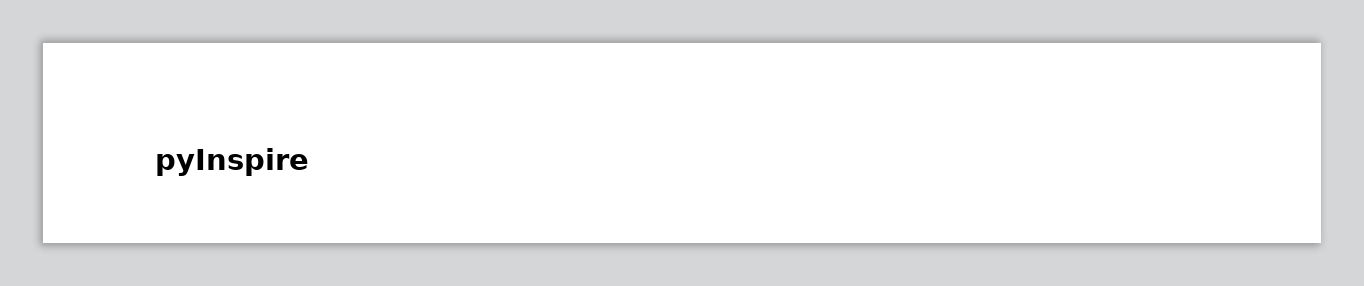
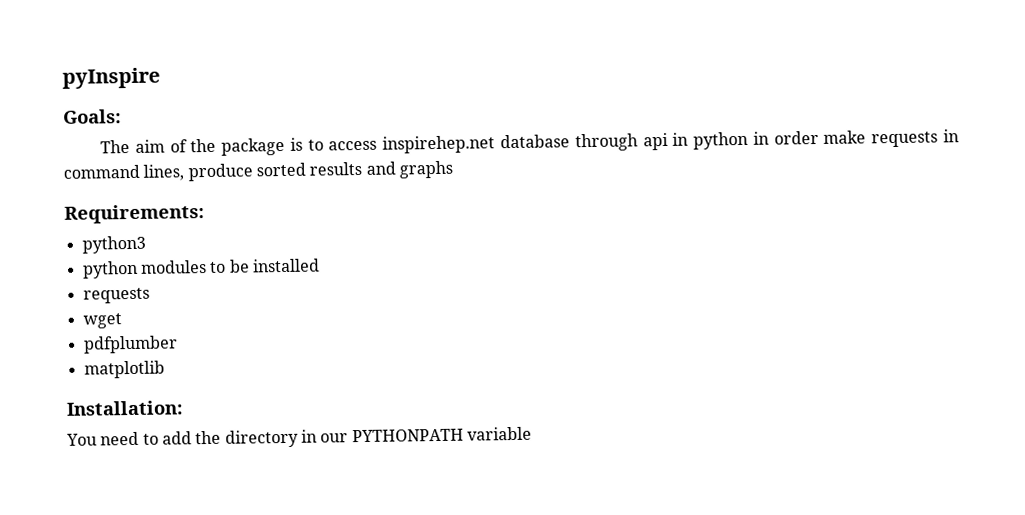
(309, 162) none -> [63,109,122,124] [100,129,960,156] [63,160,453,182] [64,204,205,224] [81,235,146,254] [82,258,320,279] [82,287,150,304] [82,313,122,329] [82,335,178,354] [83,360,165,379] [66,400,184,416] [66,426,532,448] // Goals: // The aim of the package is to access inspirehep.net database through api in python in order make requests in command lines, produce sorted results and graphs // Requirements: // python3 // python modules to be installed // requests // wget // pdfplumber // matplotlib // Installation: // You need to add the directory in our PYTHONPATH variable

